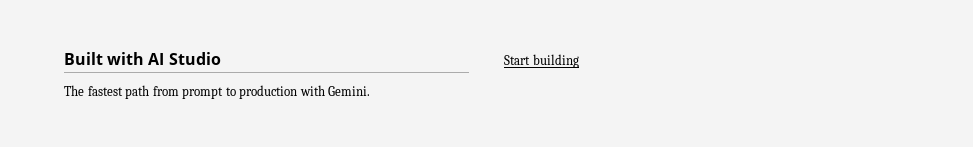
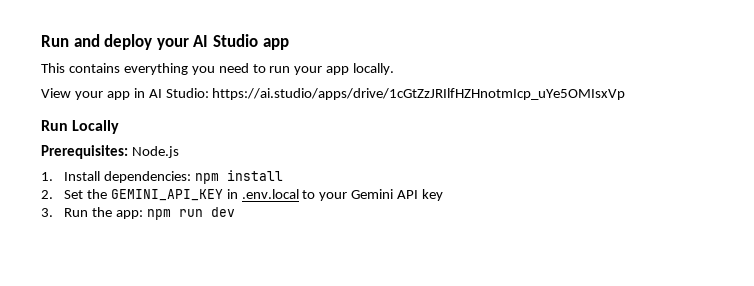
[64,52,221,65] [64,85,371,99] [504,54,579,68] Built with AI Studio // The fastest path from prompt to production with Gemini. // Start building -> [41,34,289,50] [41,63,395,75] [41,88,626,100] [41,120,120,134] [41,145,179,159] [41,170,283,184] [41,189,444,201] [41,207,235,220] Run and deploy your AI Studio app // This contains everything you need to run your app locally. // View your app in AI Studio: https://ai.studio/apps/drive/1cGtZzJRIlfHZHnotmIcp_uYe5OMIsxVp // Run Locally // Prerequisites: Node.js // 1. Install dependencies: npm install // 2. Set the GEMINI_API_KEY in .env.local to your Gemini API key // 3. Run the app: npm run dev

